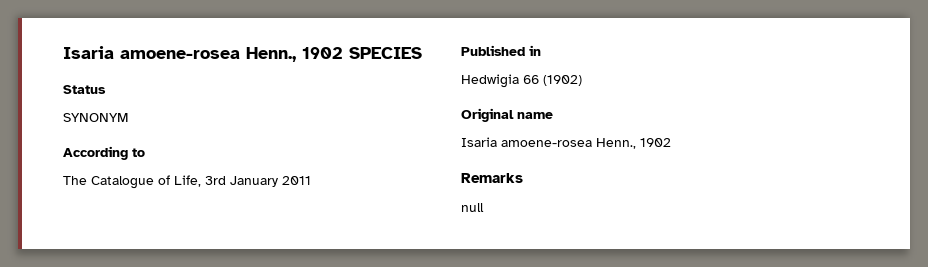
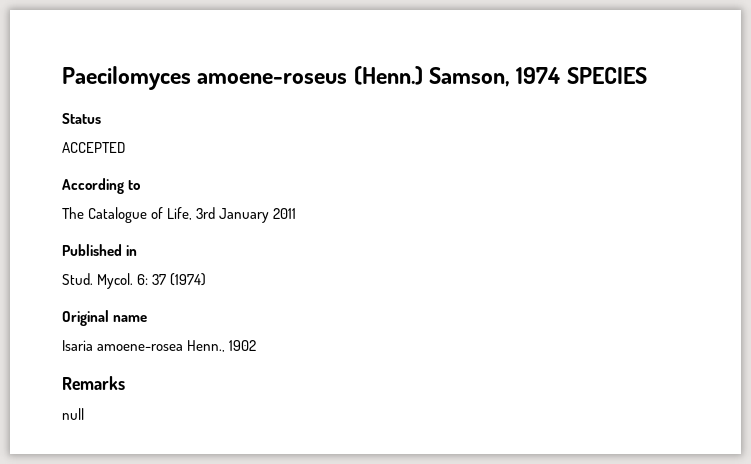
[63,46,343,62] Isaria amoene-rosea Henn., 1902 -> [62,66,561,90] Paecilomyces amoene-roseus (Henn.) Samson, 1974
[63,113,128,122] SYNONYM -> [62,142,125,153] ACCEPTED
[461,74,582,88] Hedwigia 66 (1902) -> [62,273,207,289] Stud. Mycol. 6: 37 (1974)

